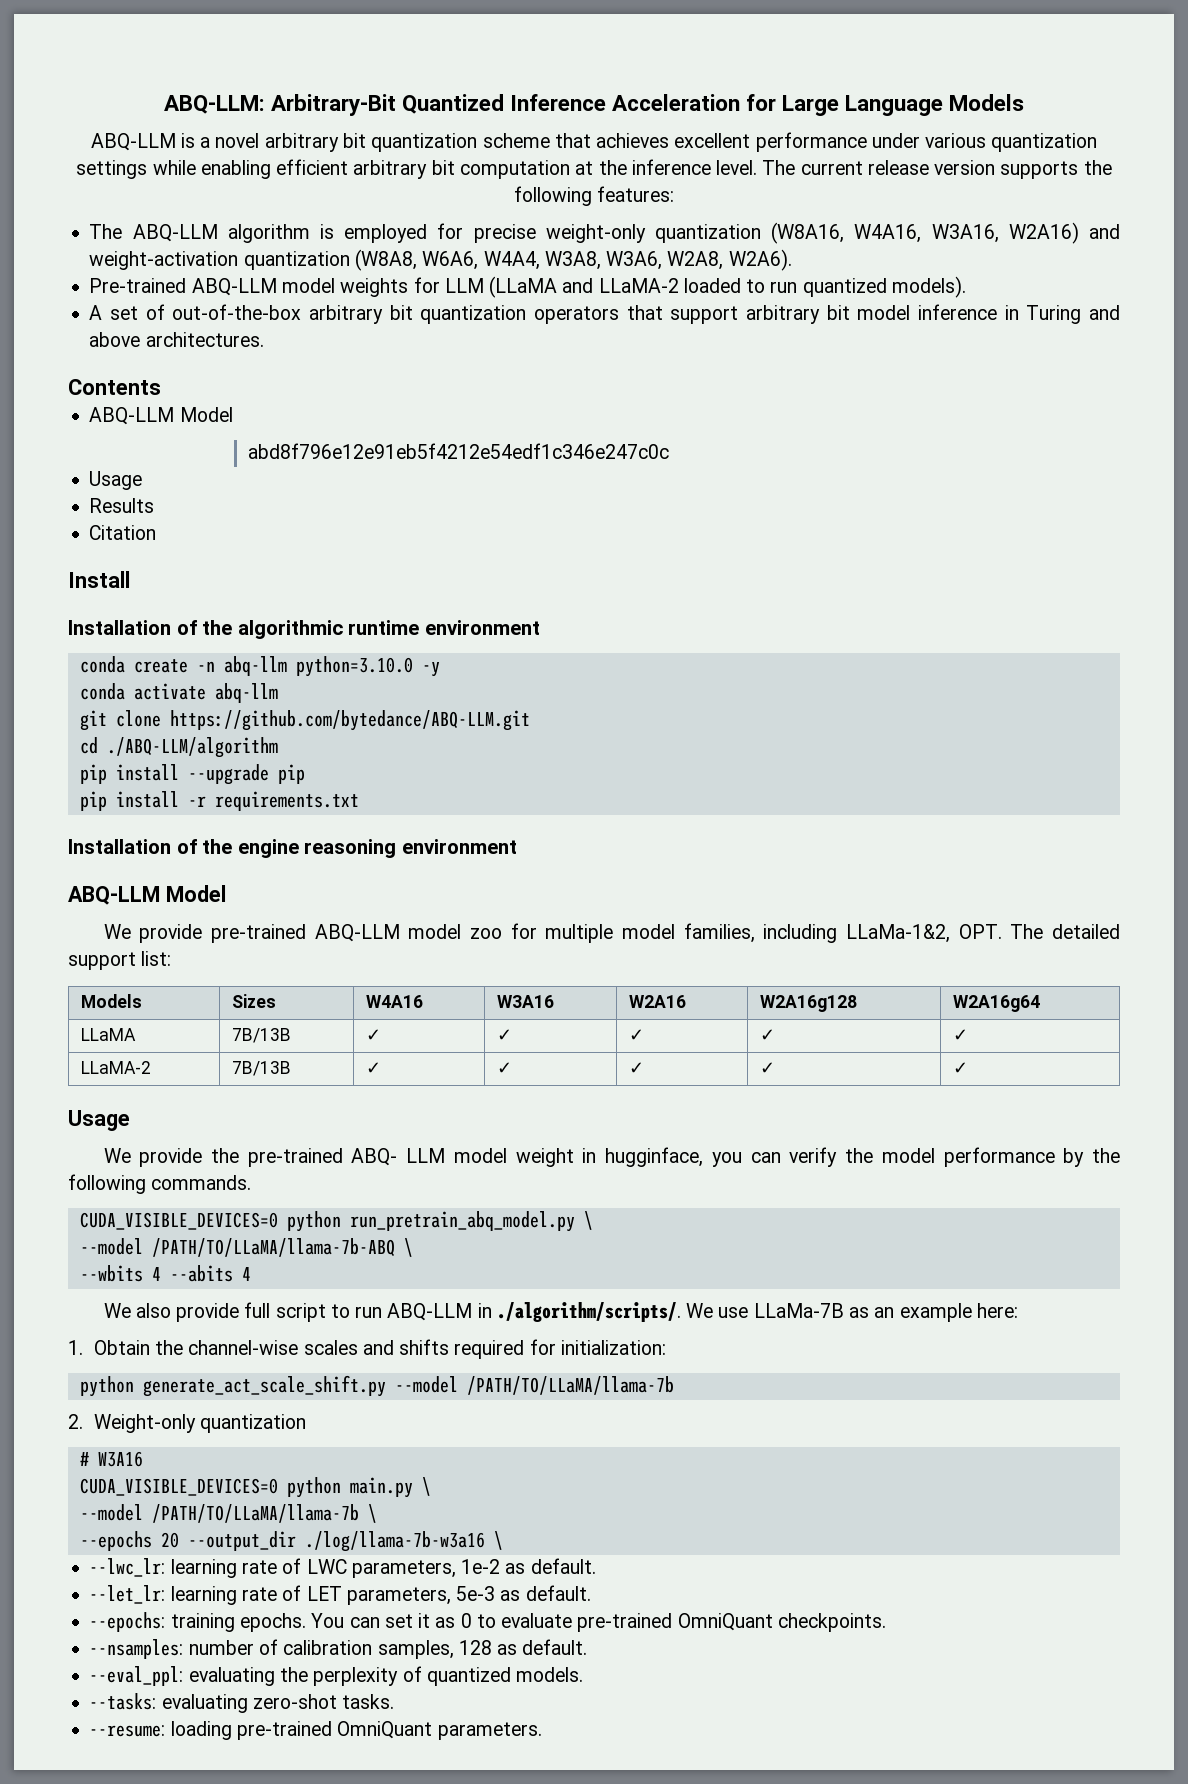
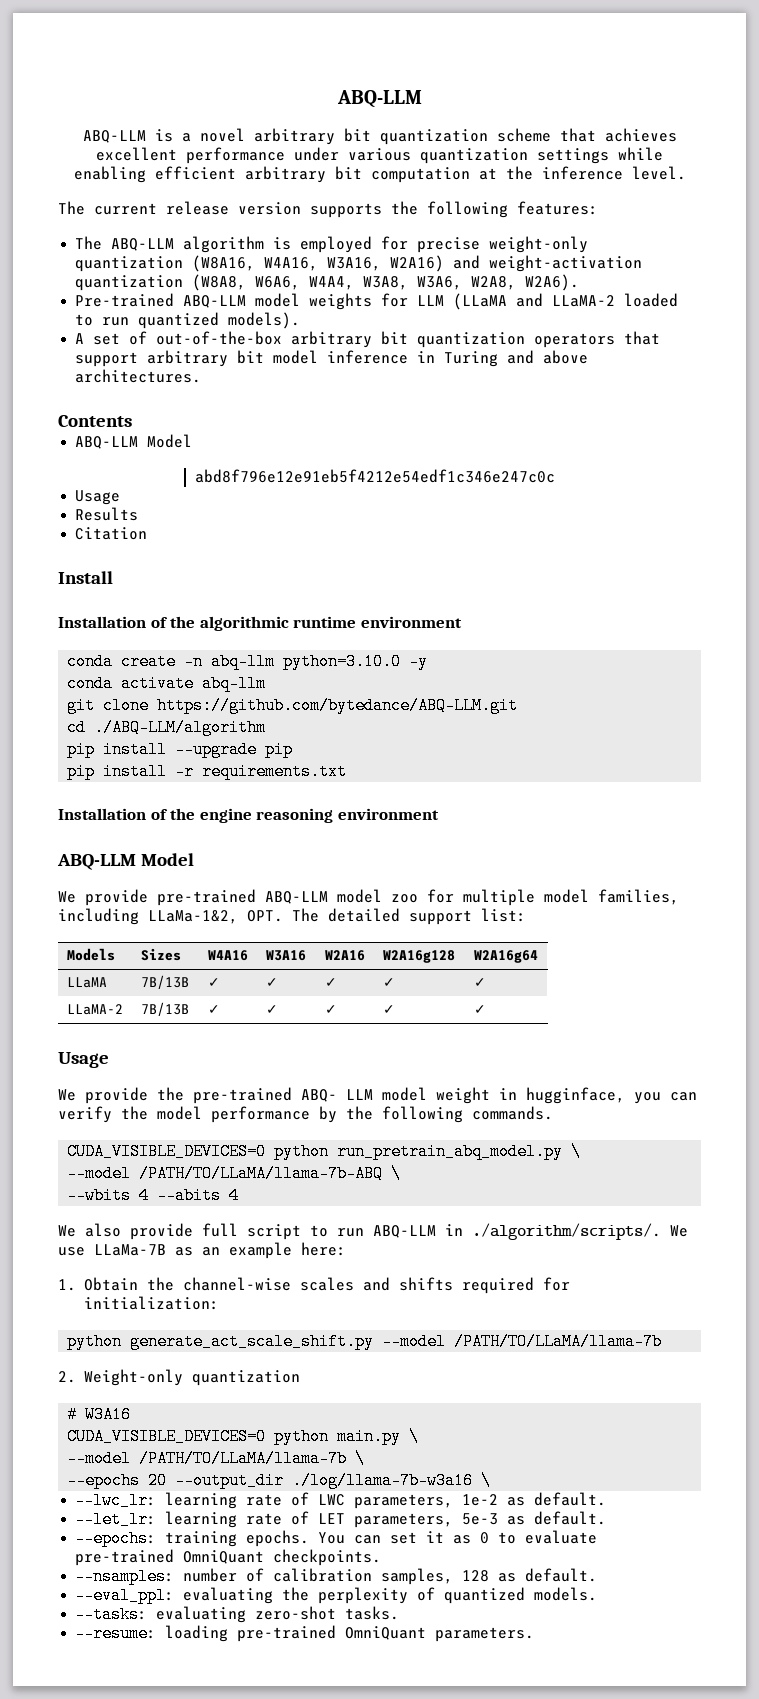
[163,94,1025,116] ABQ-LLM: Arbitrary-Bit Quantized Inference Acceleration for Large Language Models -> [336,90,422,108] ABQ-LLM
(758, 167) none -> (686, 173) //

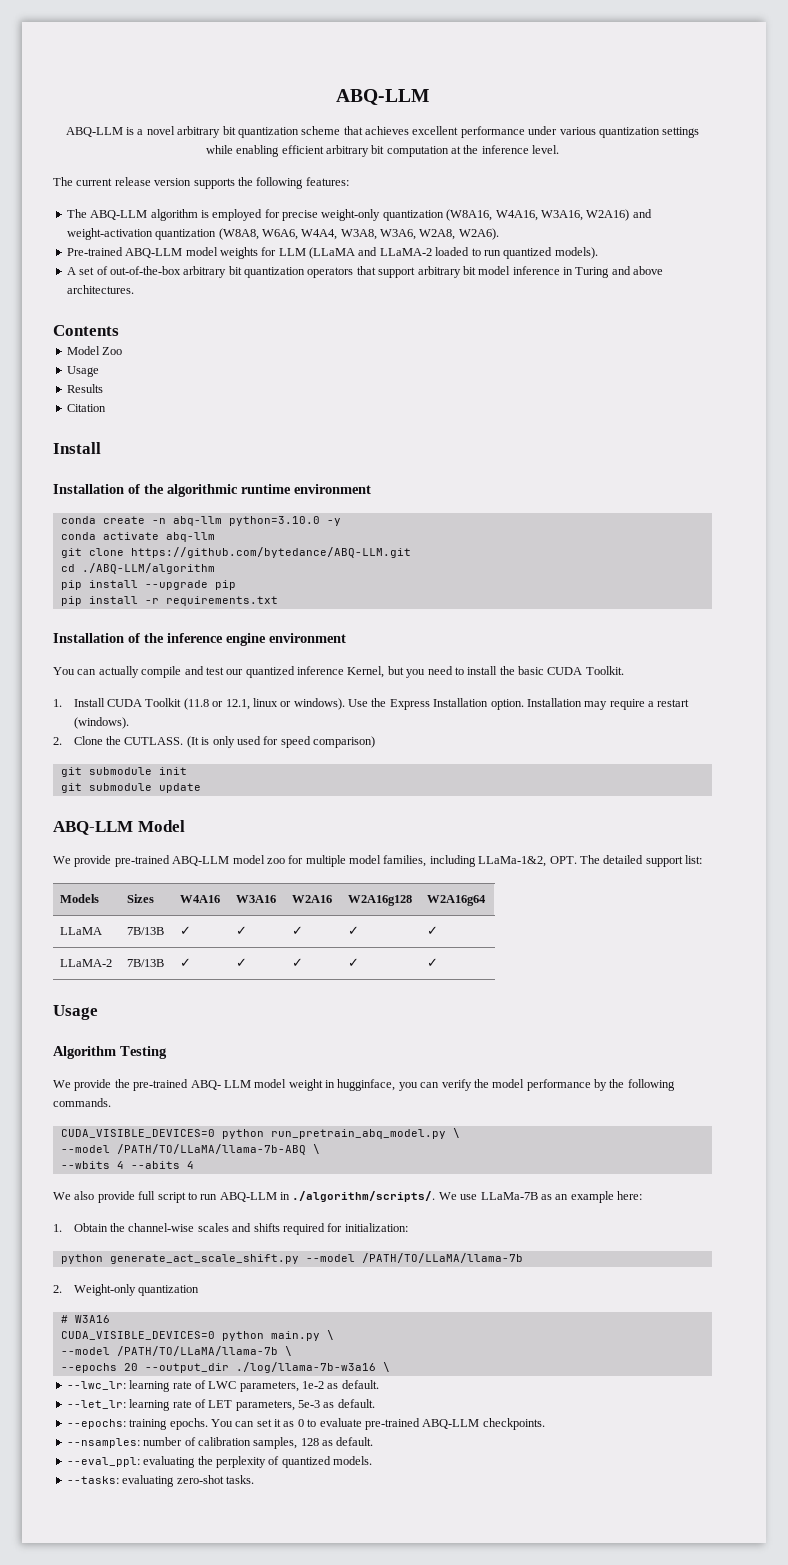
[75,434,193,449] [194,469,555,483] ABQ-LLM Model // abd8f796e12e91eb5f4212e54edf1c346e247c0c -> [66,346,123,355] Model Zoo
[199,808,439,823] engine reasoning environment -> [167,633,346,646] [53,666,624,678] [53,698,690,710] [73,717,129,729] [53,736,376,748] [60,767,187,777] [60,783,201,793] inference engine environment // You can actually compile and test our quantized inference Kernel, but you need to install the basic CUDA Toolkit. // 1. Install CUDA Toolkit (11.8 or 12.1, linux or windows). Use the Express Installation option. Installation may require a restart (windows). // 2. Clone the CUTLASS. (It is only used for speed comparison) // git submodule init // git submodule update
(109, 1060) none -> [53,1046,167,1059] // Algorithm Testing
[183,1550,265,1564] OmniQuant -> [422,1419,480,1429] ABQ-LLM
[75,1625,535,1642] // --resume: loading pre-trained OmniQuant parameters. -> (254, 1479) none

